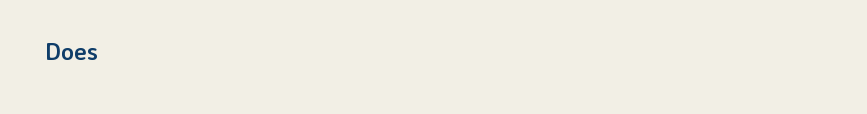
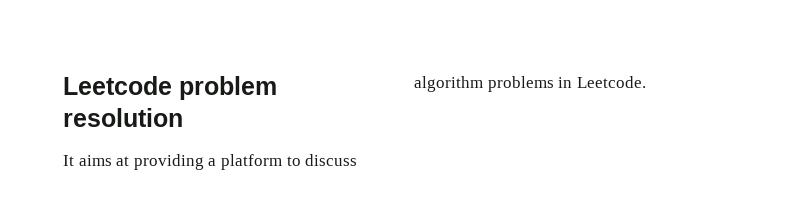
[45,43,98,60] Does -> [63,76,277,100] [63,108,183,127] [63,154,358,170] [414,76,646,92] Leetcode problem resolution // It aims at providing a platform to discuss algorithm problems in Leetcode.

